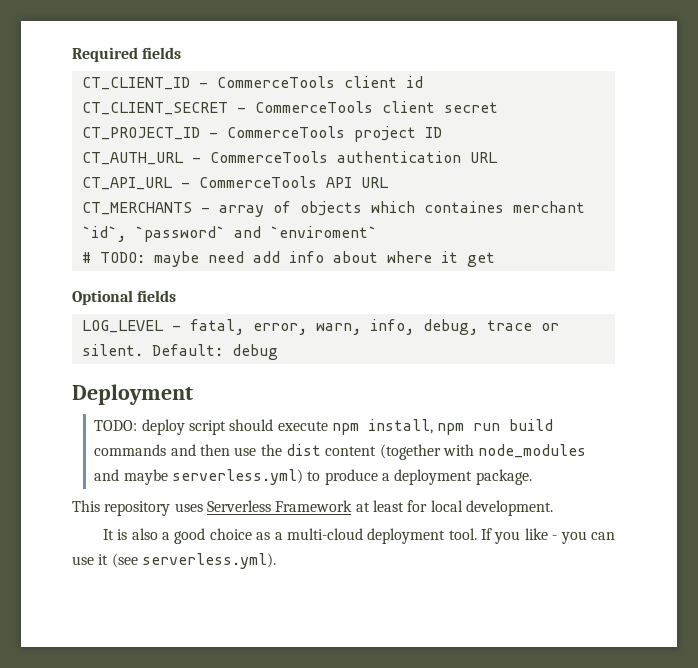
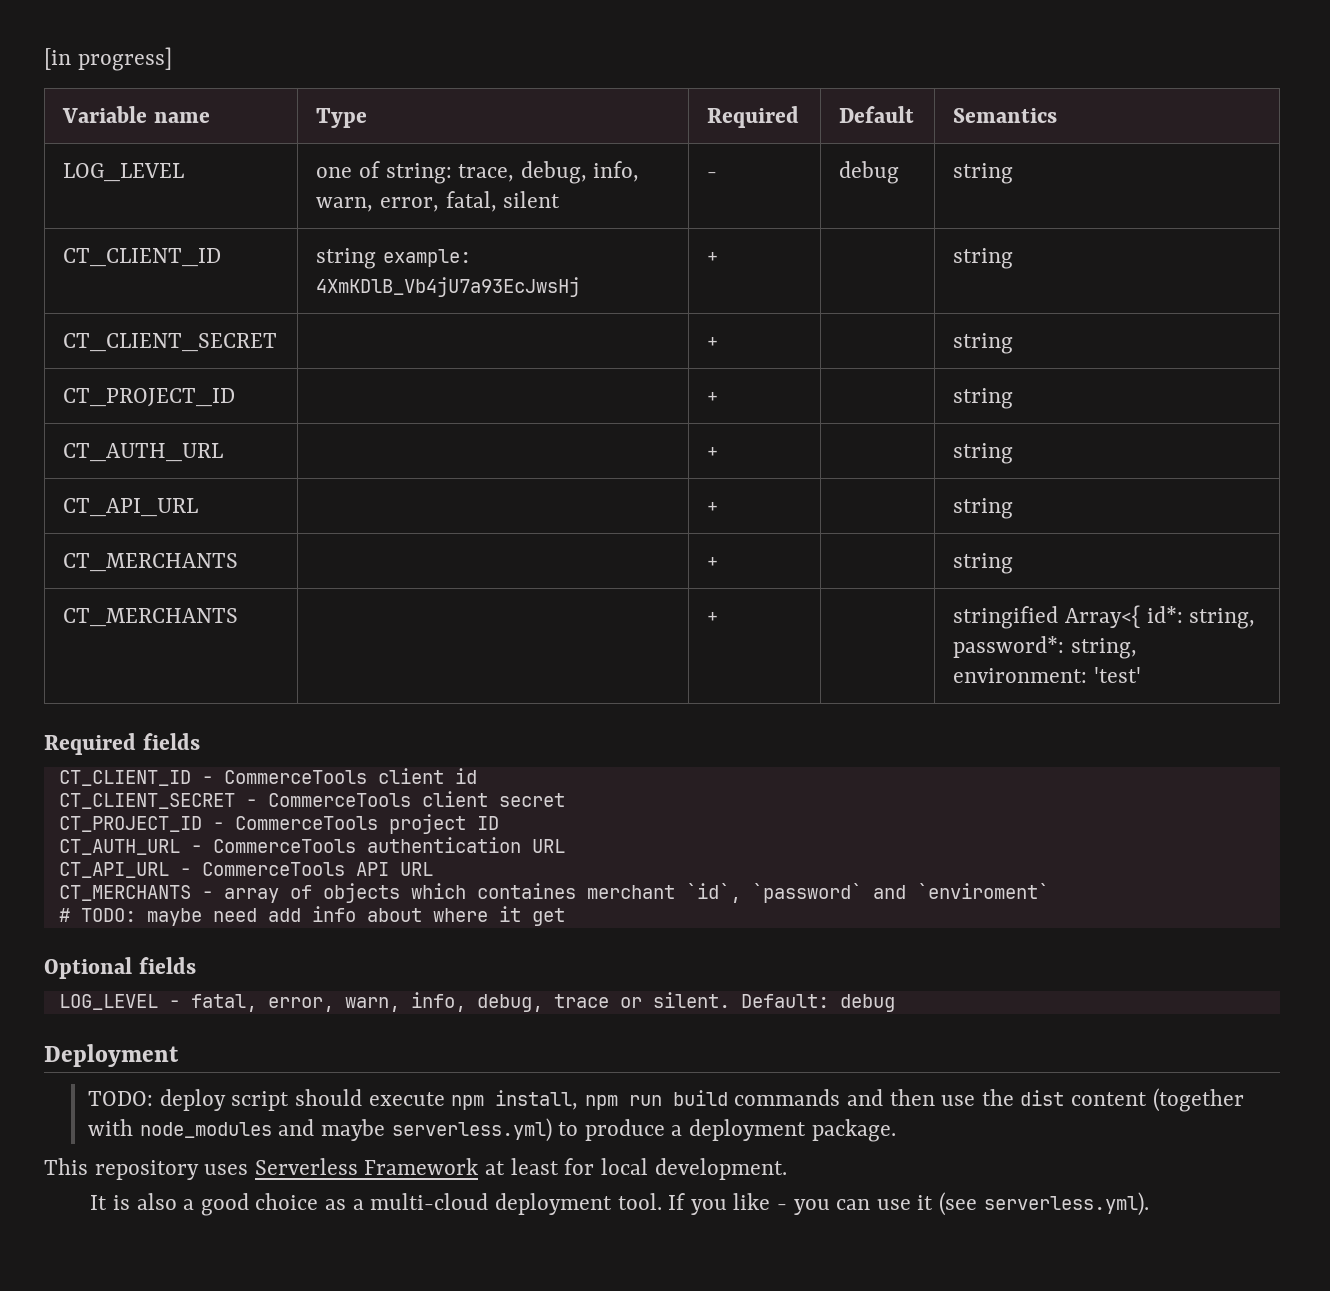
(72, 54) none -> [44,47,172,71] [62,106,210,123] [316,108,368,128] [707,106,800,128] [839,106,915,123] [953,108,1058,123] [63,163,185,182] [316,161,640,184] [316,191,561,212] [707,172,718,178] [839,161,900,184] [953,163,1014,184] [63,248,222,267] [316,248,471,269] [316,277,581,297] [707,252,719,263] [953,248,1014,269] [63,333,278,352] [707,337,719,348] [953,333,1014,354] [63,388,236,407] [707,392,719,403] [953,388,1014,409] [63,443,224,462] [707,447,719,458] [953,443,1014,464] [63,498,199,517] [707,502,719,513] [953,498,1014,519] [63,553,239,572] [707,557,719,568] [953,553,1014,574] [63,608,239,627] [707,612,719,623] [953,605,1256,629] [953,636,1137,659] [953,667,1141,683] [in progress] // Variable name | Type | Required | Default | Semantics // LOG_LEVEL | one of string: trace, debug, info, warn, error, fatal, silent | - | debug | string // CT_CLIENT_ID | string example: 4XmKDlB_Vb4jU7a93EcJwsHj | + | | string // CT_CLIENT_SECRET | | + | | string // CT_PROJECT_ID | | + | | string // CT_AUTH_URL | | + | | string // CT_API_URL | | + | | string // CT_MERCHANTS | | + | | string // CT_MERCHANTS | | + | | stringified Array<{ id*: string, password*: string, environment: 'test' //

